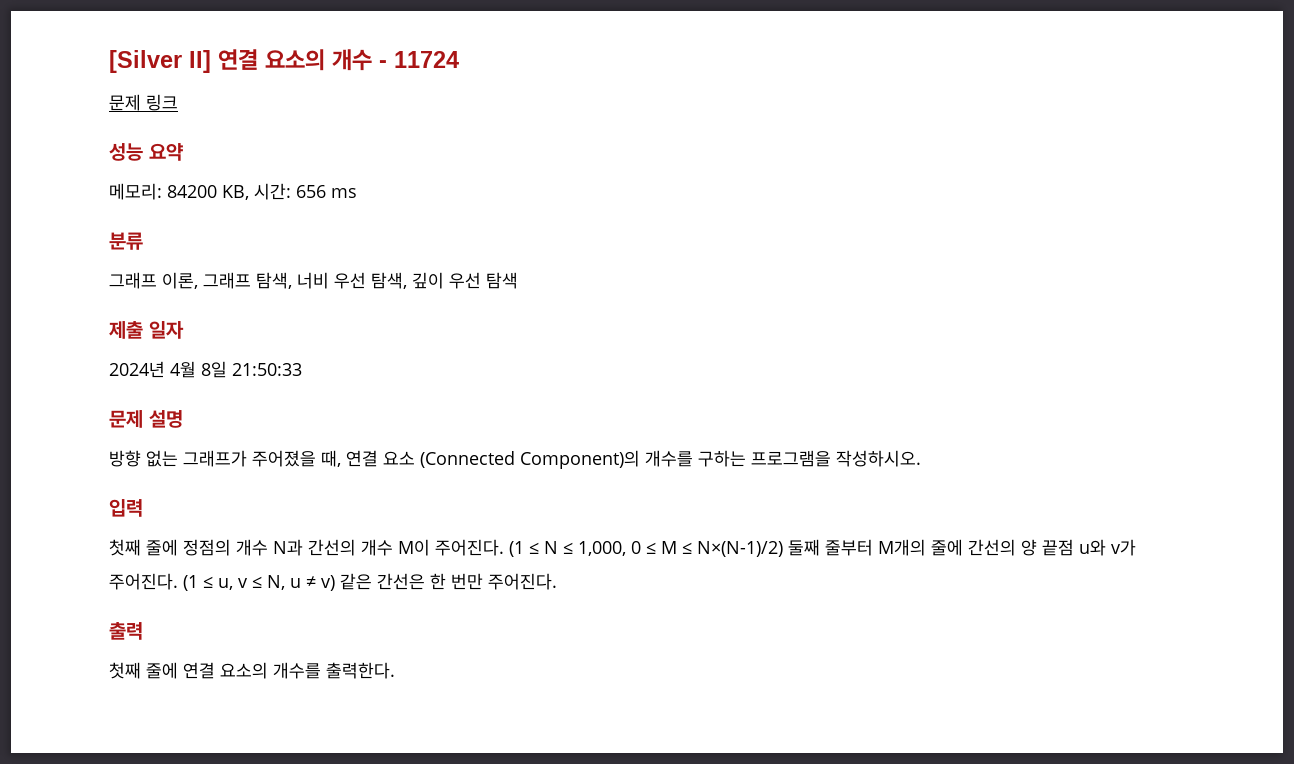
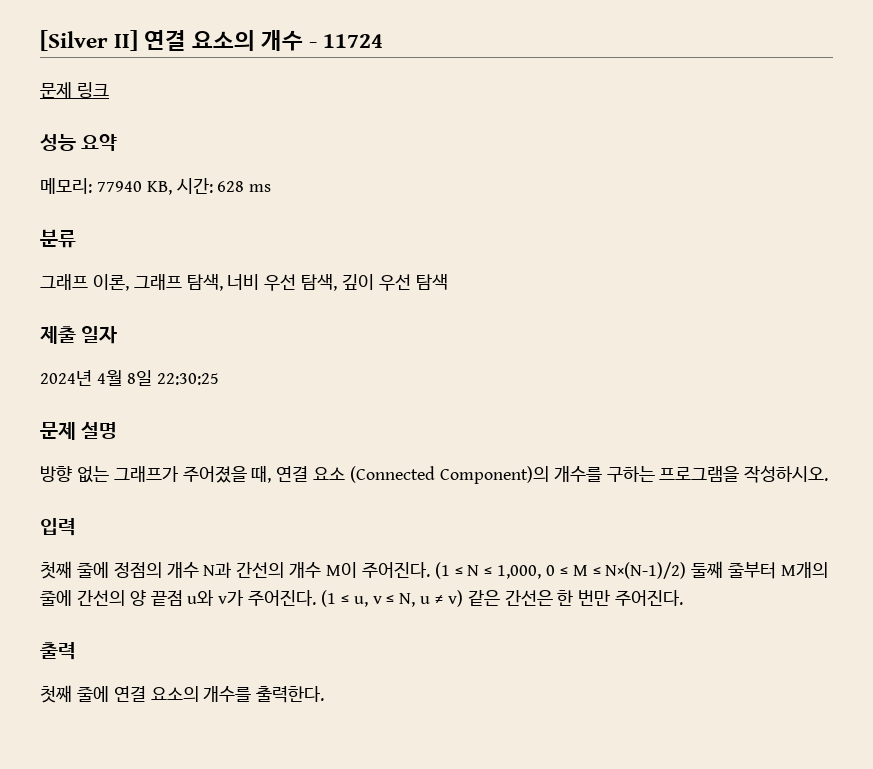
[167,185,217,198] 84200 -> [96,181,142,192] 77940
[295,185,326,198] 656 -> [217,181,245,192] 628
[232,363,302,376] 21:50:33 -> [156,373,219,385] 22:30:25

